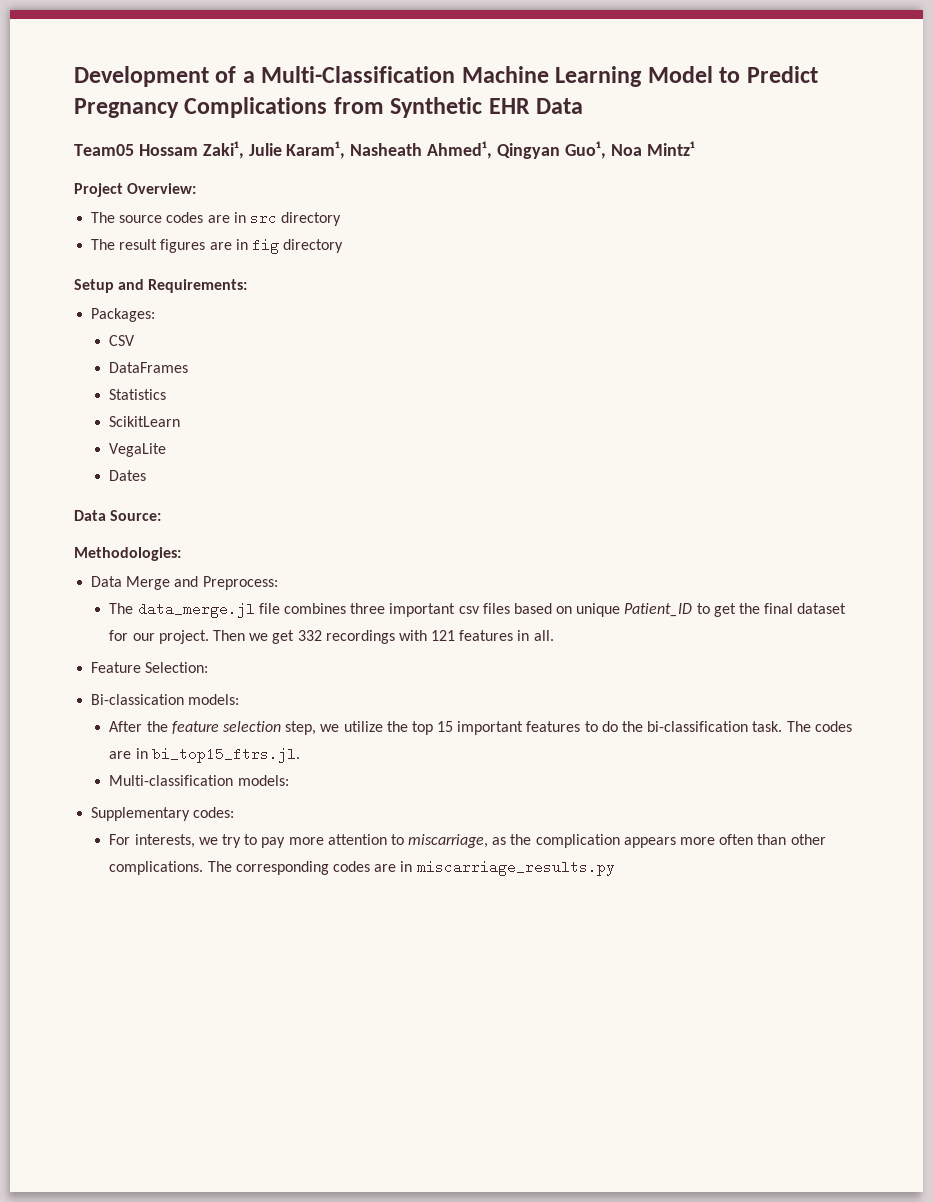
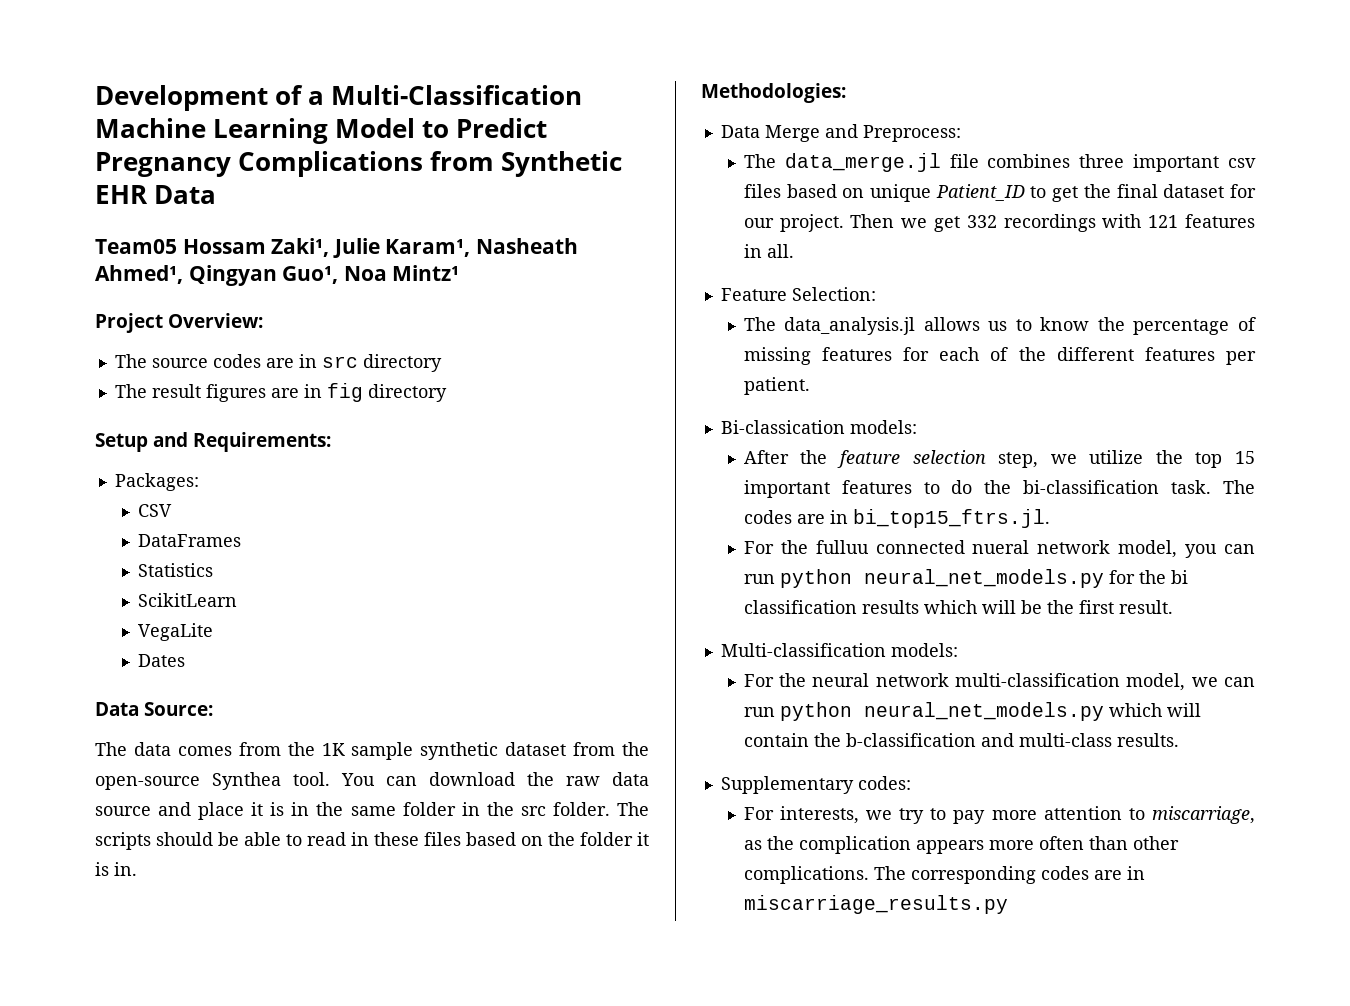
(162, 515) none -> [95,742,649,760] [95,772,649,790] [95,802,649,820] [95,832,649,850] [95,862,137,876] // The data comes from the 1K sample synthetic dataset from the open-source Synthea tool. You can download the raw data source and place it is in the same folder in the src folder. The scripts should be able to read in these files based on the folder it is in.
(209, 667) none -> [743,317,1256,335] [743,347,1256,365] [743,377,810,395] // The data_analysis.jl allows us to know the percentage of missing features for each of the different features per patient.
[109,775,289,786] Multi-classification models: -> [743,540,1255,558] [743,569,1188,588] [743,600,1173,614] [720,643,958,657] [743,673,1255,691] [743,702,1201,721] [743,733,1179,747] For the fulluu connected nueral network model, you can run python neural_net_models.py for the bi classification results which will be the first result. // Multi-classification models: // For the neural network multi-classification model, we can run python neural_net_models.py which will contain the b-classification and multi-class results.

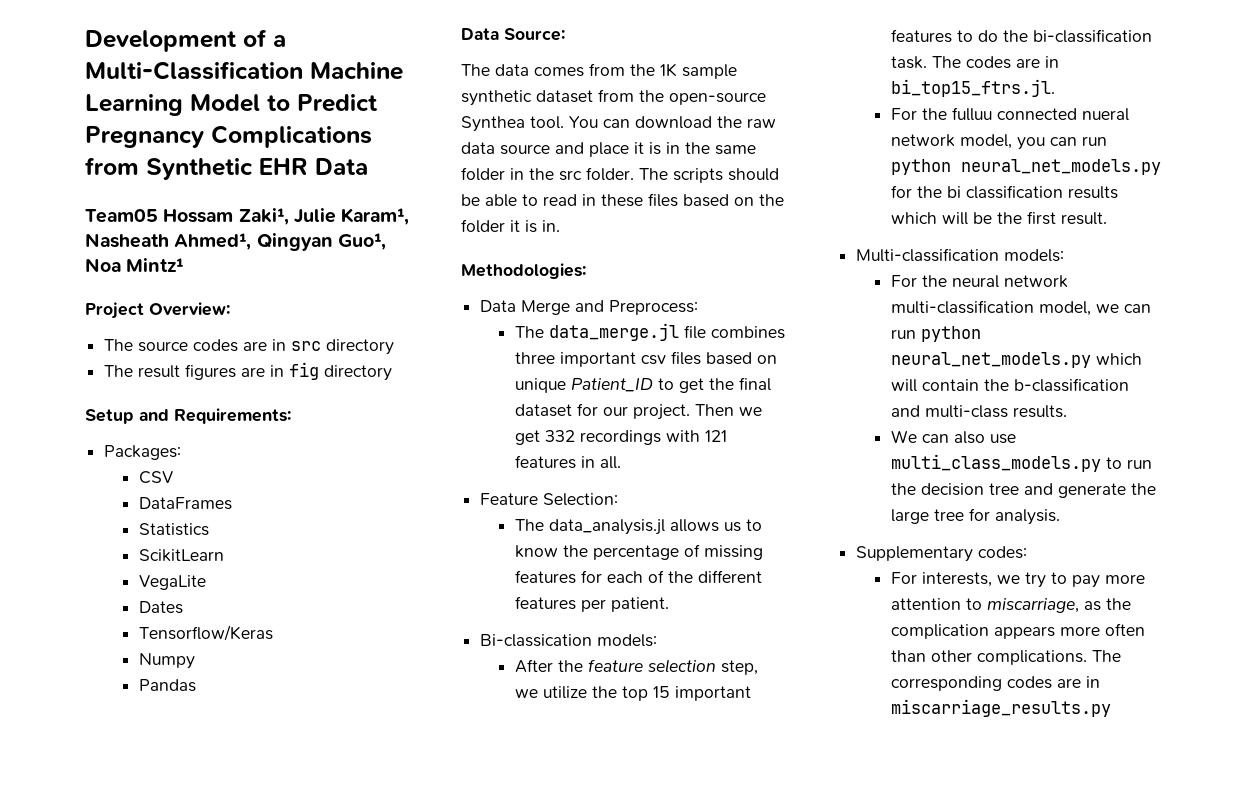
(185, 660) none -> [139,625,274,641] [139,653,196,669] [139,679,197,692] // Tensorflow/Keras // Numpy // Pandas
(1179, 740) none -> [891,430,1017,444] [891,454,1153,472] [891,483,1157,498] [891,508,1061,525] // We can also use multi_class_models.py to run the decision tree and generate the large tree for analysis.

